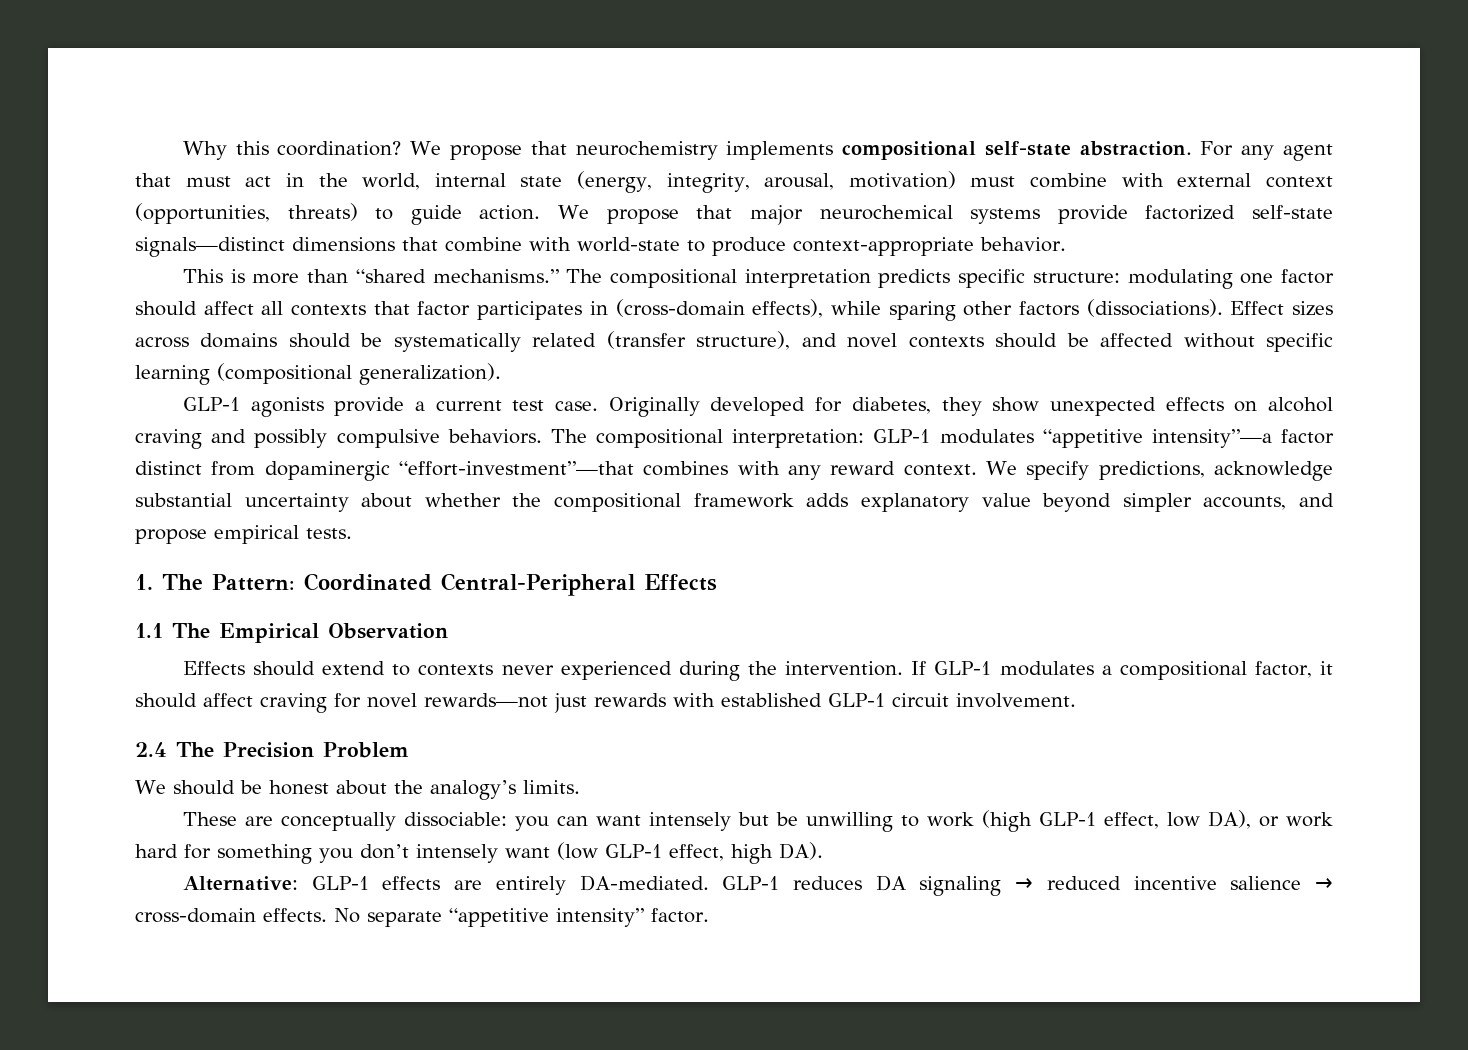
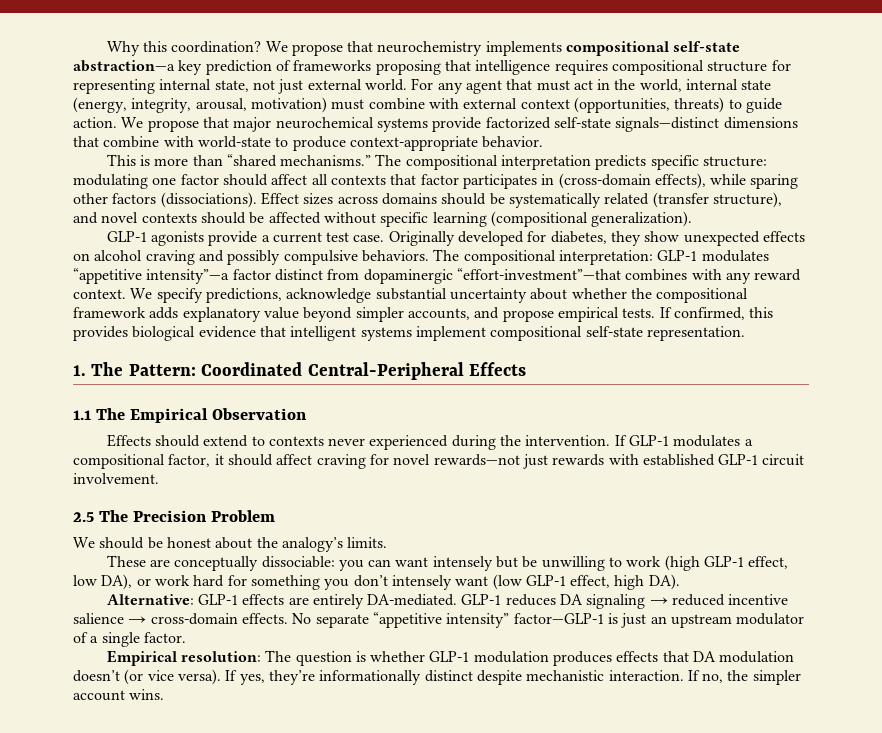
[1079,141,1192,156] abstraction. -> [73,60,791,75] [73,79,407,94] abstraction—a key prediction of frameworks proposing that intelligence requires compositional structure for representing internal state, not just external world.
(352, 533) none -> [659,307,774,320] [73,326,745,341] If confirmed, this provides biological evidence that intelligent systems implement compositional self-state representation.
[135,742,167,757] 2.4 -> [73,512,94,522] 2.5
[651,908,709,923] factor. -> [513,613,805,628] [73,632,186,647] [106,650,795,666] [73,669,801,685] [73,689,165,701] factor—GLP-1 is just an upstream modulator of a single factor. // Empirical resolution: The question is whether GLP-1 modulation produces effects that DA modulation doesn’t (or vice versa). If yes, they’re informationally distinct despite mechanistic interaction. If no, the simpler account wins.

